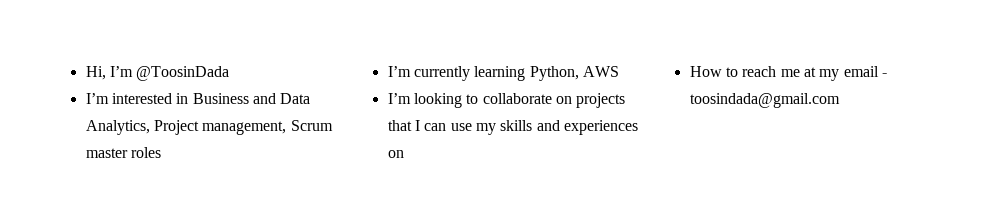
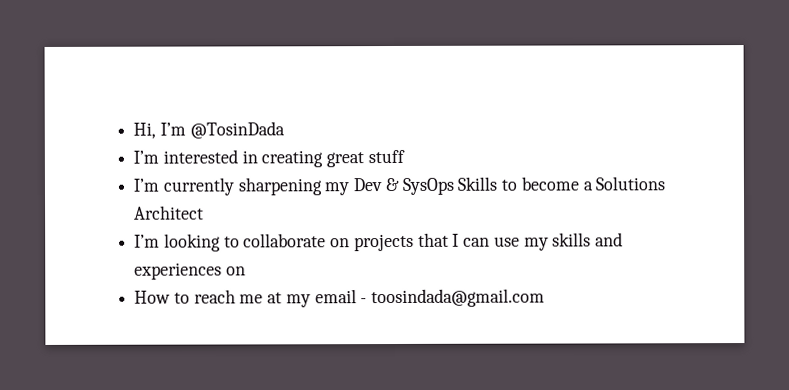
[136,66,230,81] @ToosinDada -> [189,121,285,139] @TosinDada
[192,93,311,104] [85,120,333,135] [85,147,161,158] [387,66,619,81] Business and Data Analytics, Project management, Scrum master roles // I’m currently learning Python, AWS -> [261,149,405,168] [133,176,666,196] [134,205,205,220] creating great stuff // I’m currently sharpening my Dev & SysOps Skills to become a Solutions Architect

